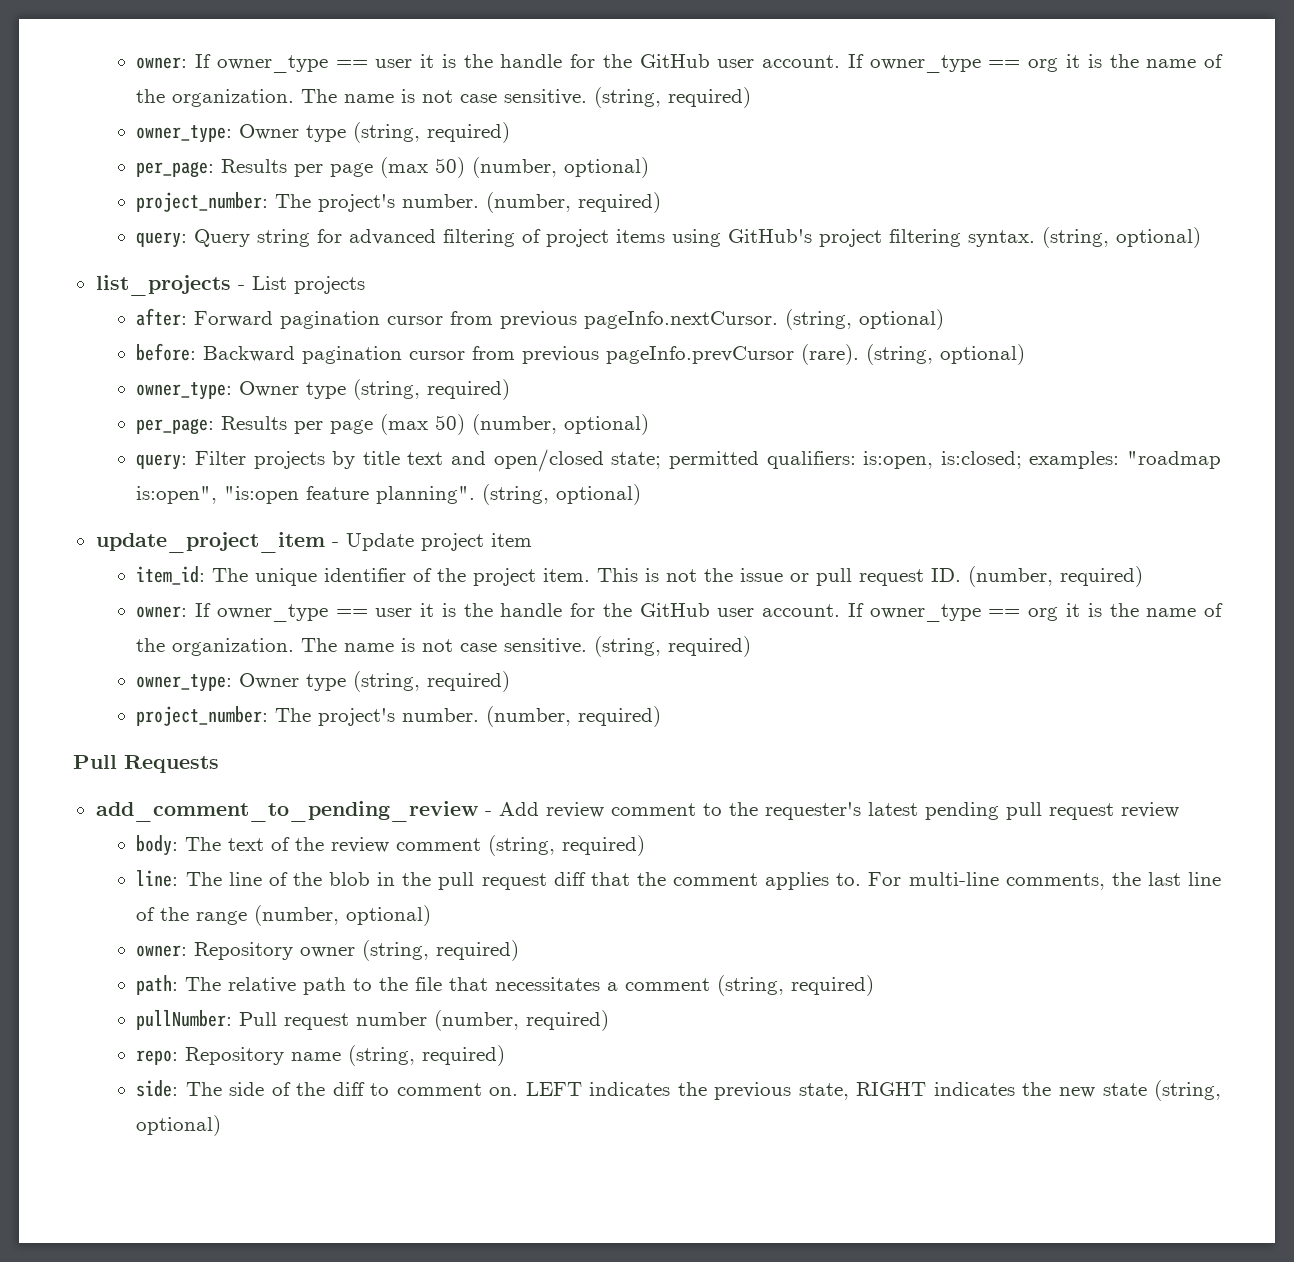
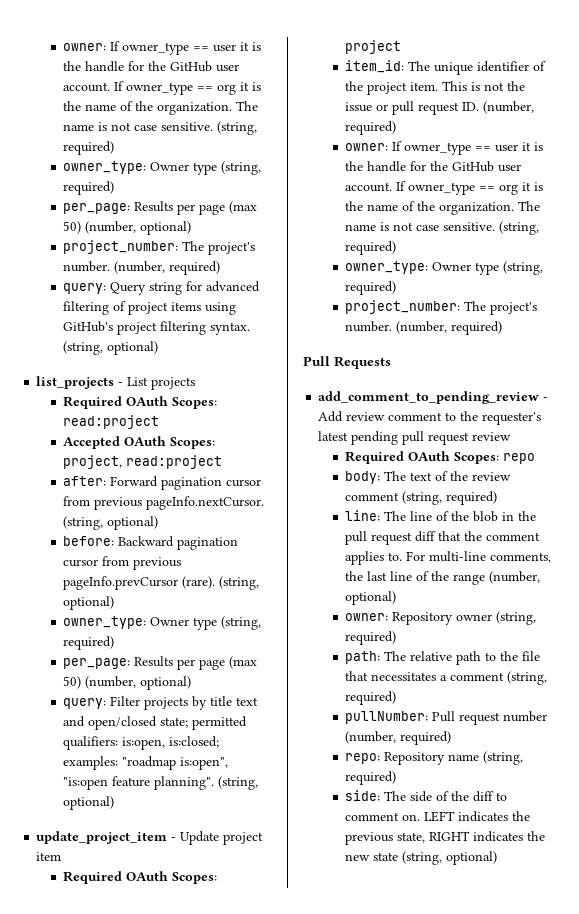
(365, 285) none -> [63,396,218,409] [63,415,160,429] [63,436,216,449] [63,455,223,469] // Required OAuth Scopes: read:project // Accepted OAuth Scopes: project, read:project
(532, 540) none -> [63,871,218,884] [345,40,402,54] // Required OAuth Scopes: project
(1179, 810) none -> [345,451,536,464] // Required OAuth Scopes: repo

